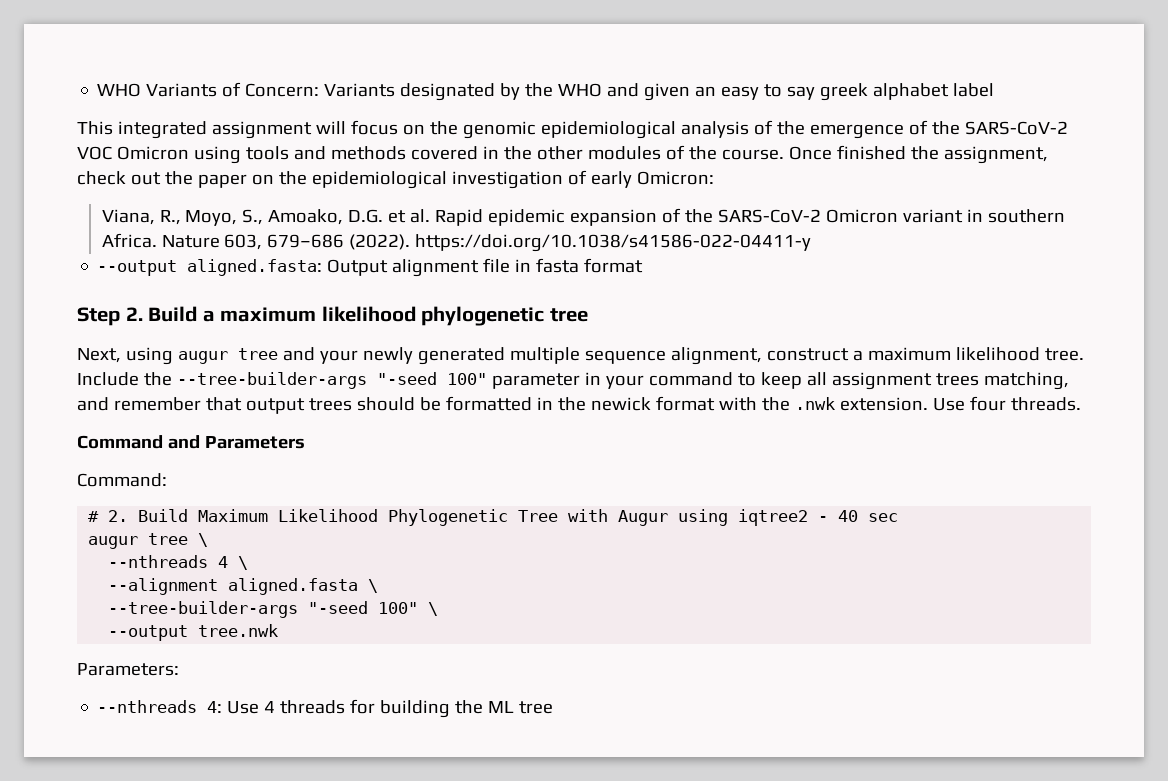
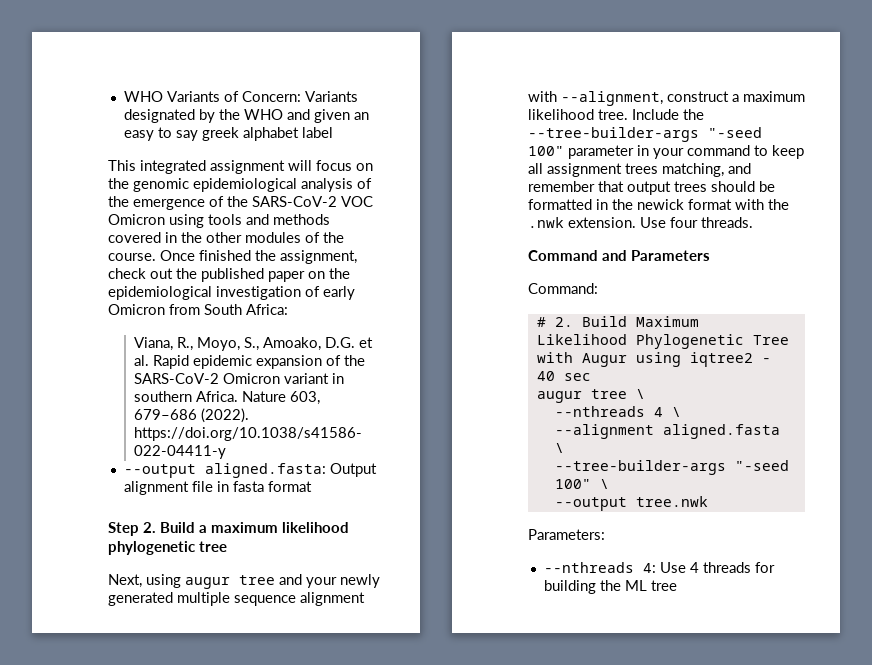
(193, 178) none -> [201,268,264,282] published
[636,171,714,185] Omicron: -> [108,304,288,315] Omicron from South Africa:
[670,347,762,365] alignment, -> [300,592,365,606] [528,91,663,106] alignment with --alignment,

